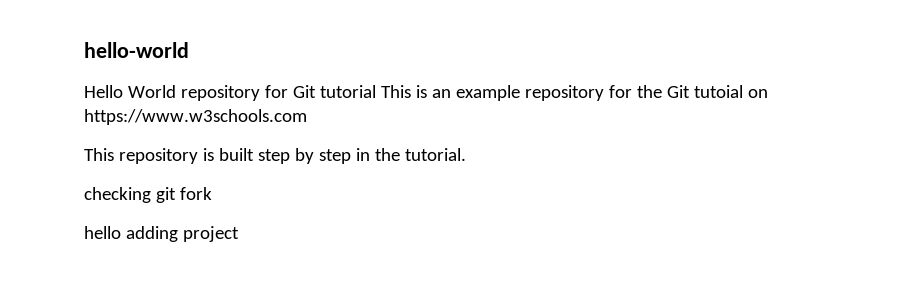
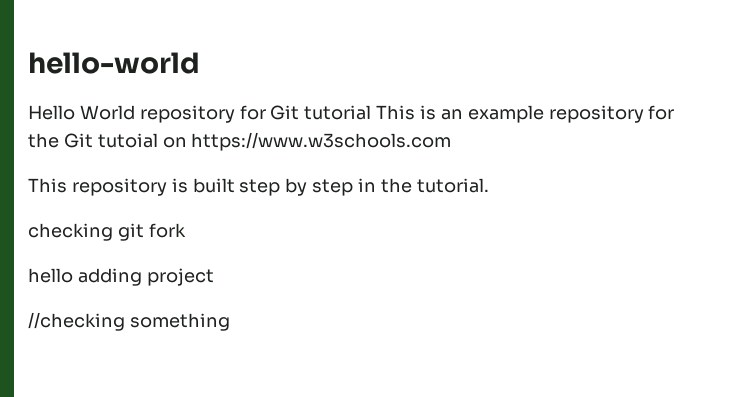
(239, 234) none -> [28,312,230,331] // //checking something

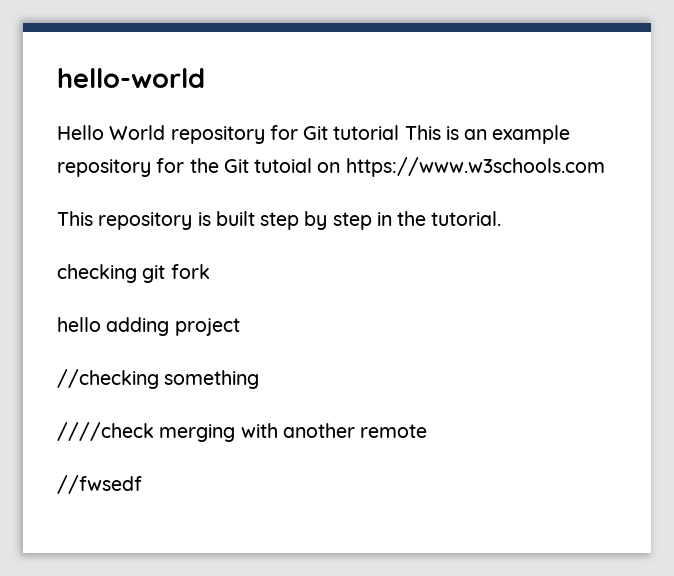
(230, 322) none -> [57,422,428,442] [57,475,142,494] // ////check merging with another remote // //fwsedf

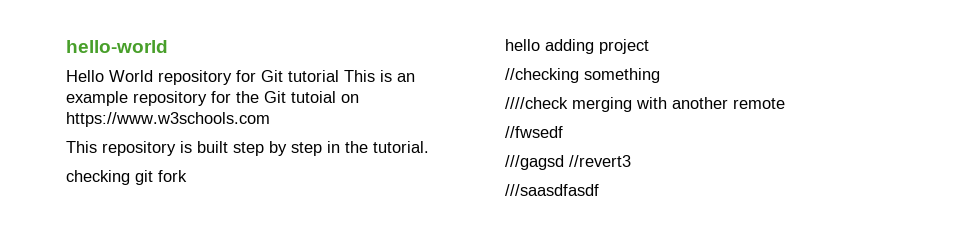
(142, 484) none -> [505,155,631,170] [505,184,599,196] // ///gagsd //revert3 // ///saasdfasdf

